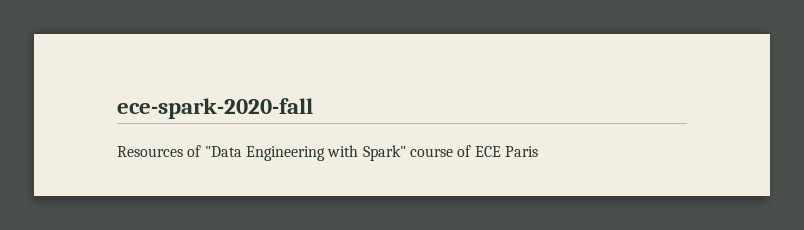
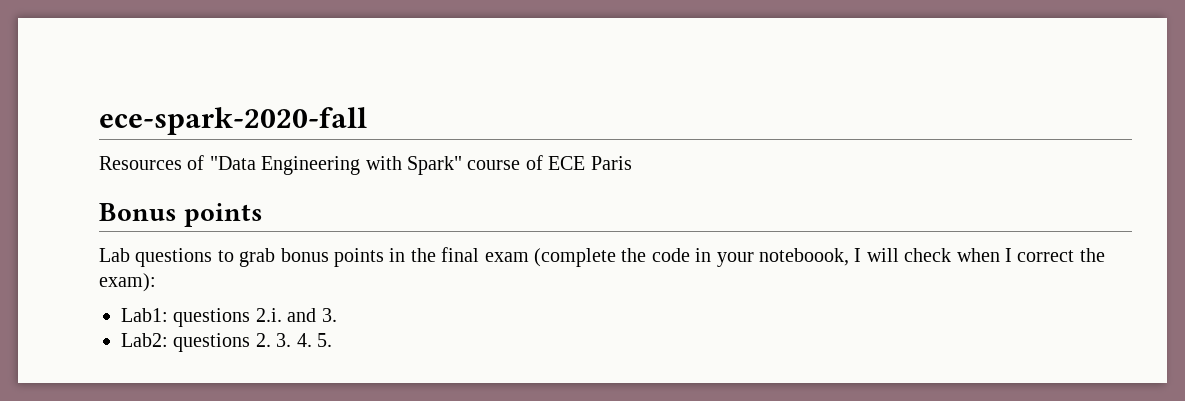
(538, 151) none -> [99,203,264,227] [99,247,1105,267] [99,273,156,292] [121,308,337,327] [121,333,332,352] // Bonus points // Lab questions to grab bonus points in the final exam (complete the code in your noteboook, I will check when I correct the exam): // Lab1: questions 2.i. and 3. // Lab2: questions 2. 3. 4. 5.

